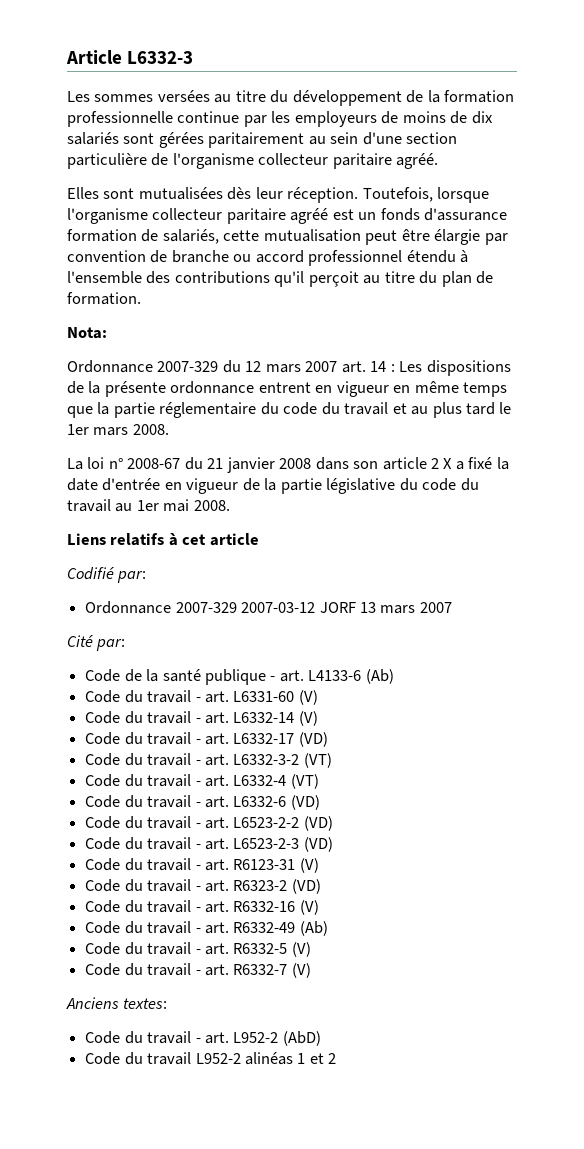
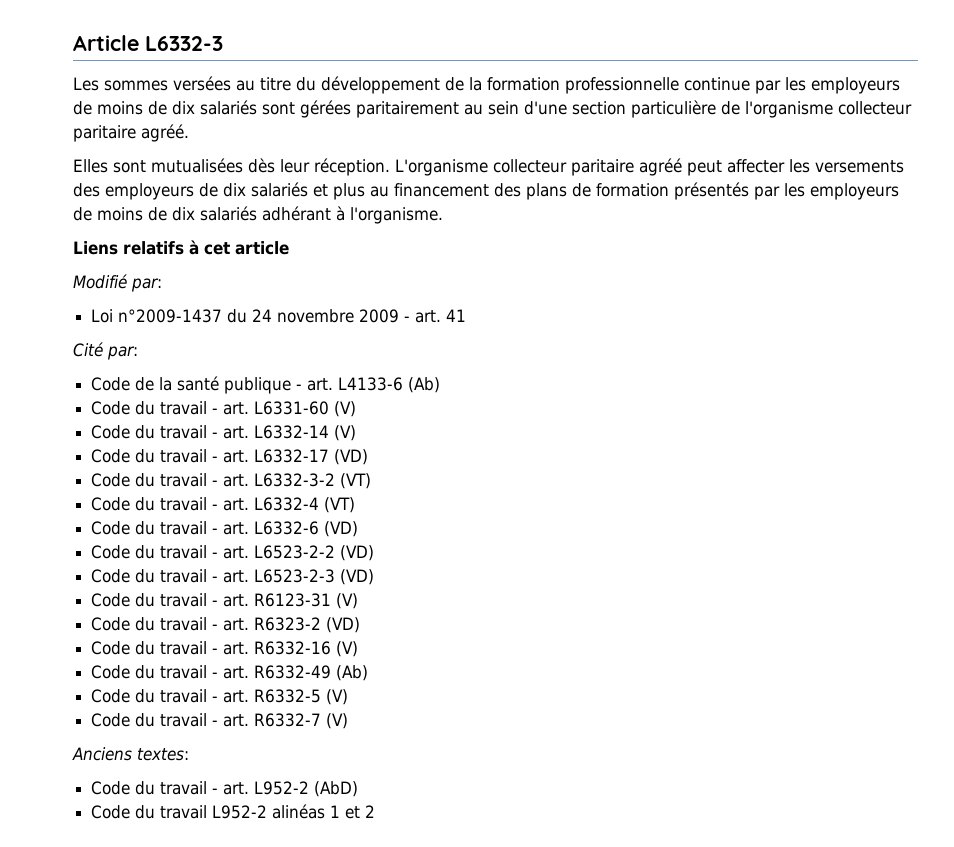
[362,187,490,203] [67,208,508,224] [67,229,508,245] [67,250,469,266] [67,271,494,287] [67,292,141,305] [67,327,107,339] [67,360,511,376] [67,381,508,397] [67,402,512,418] [67,424,169,436] [67,457,509,473] [67,478,479,494] [67,499,230,512] Toutefois, lorsque l'organisme collecteur paritaire agréé est un fonds d'assurance formation de salariés, cette mutualisation peut être élargie par convention de branche ou accord professionnel étendu à l'ensemble des contributions qu'il perçoit au titre du plan de formation. // Nota: // Ordonnance 2007-329 du 12 mars 2007 art. 14 : Les dispositions de la présente ordonnance entrent en vigueur en même temps que la partie réglementaire du code du travail et au plus tard le 1er mars 2008. // La loi n° 2008-67 du 21 janvier 2008 dans son article 2 X a fixé la date d'entrée en vigueur de la partie législative du code du travail au 1er mai 2008. -> [395,158,904,176] [73,182,899,200] [73,206,443,224] L'organisme collecteur paritaire agréé peut affecter les versements des employeurs de dix salariés et plus au financement des plans de formation présentés par les employeurs de moins de dix salariés adhérant à l'organisme.
[67,567,147,583] [85,601,452,614] Codifié par: // Ordonnance 2007-329 2007-03-12 JORF 13 mars 2007 -> [73,274,162,292] [91,309,467,323] Modifié par: // Loi n°2009-1437 du 24 novembre 2009 - art. 41

